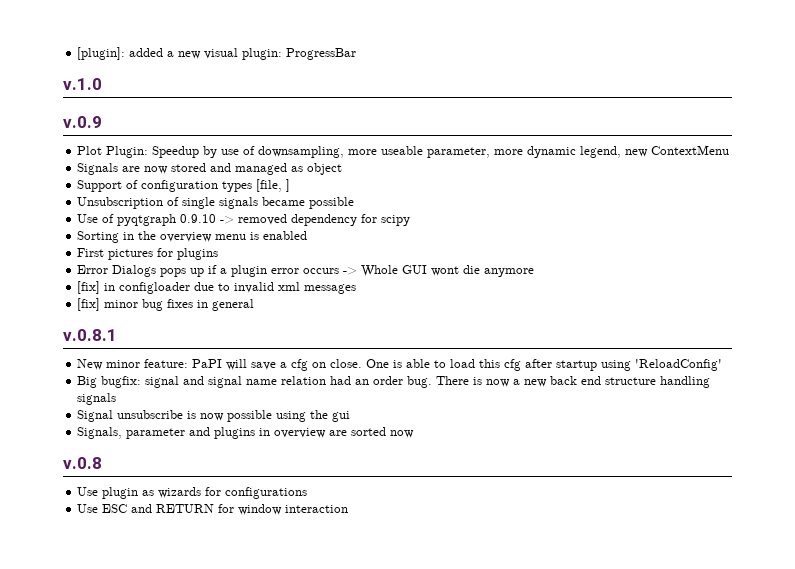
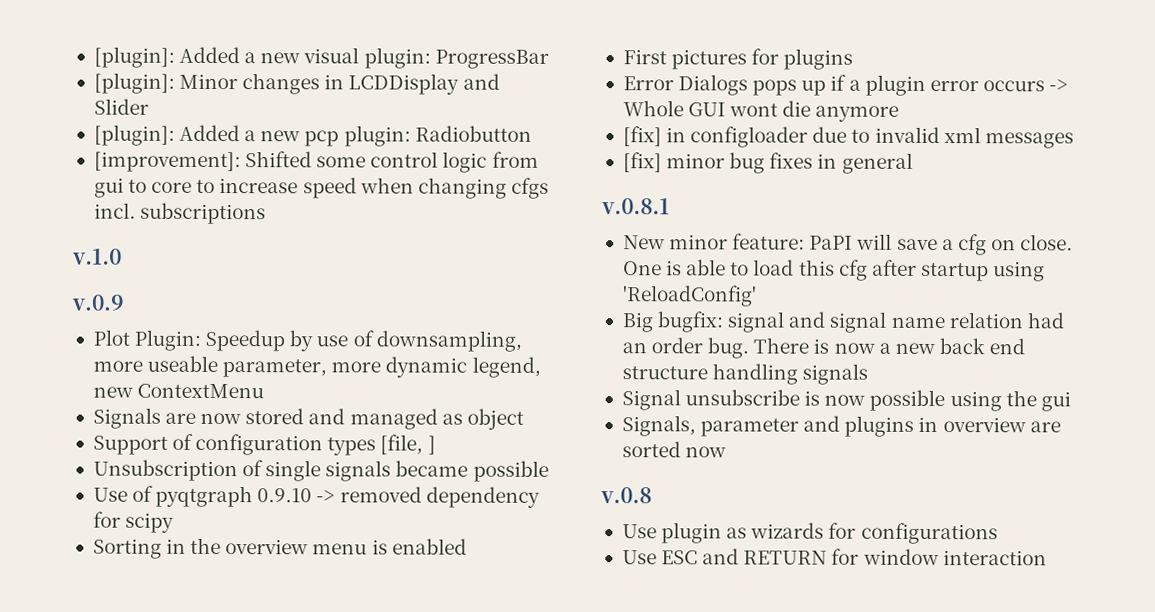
[77,47,164,60] [plugin]: added -> [93,46,241,68] [plugin]: Added
(357, 54) none -> [93,72,500,95] [93,98,149,115] [93,124,532,147] [93,151,539,173] [93,177,549,199] [93,202,267,225] // [plugin]: Minor changes in LCDDisplay and Slider // [plugin]: Added a new pcp plugin: Radiobutton // [improvement]: Shifted some control logic from gui to core to increase speed when changing cfgs incl. subscriptions

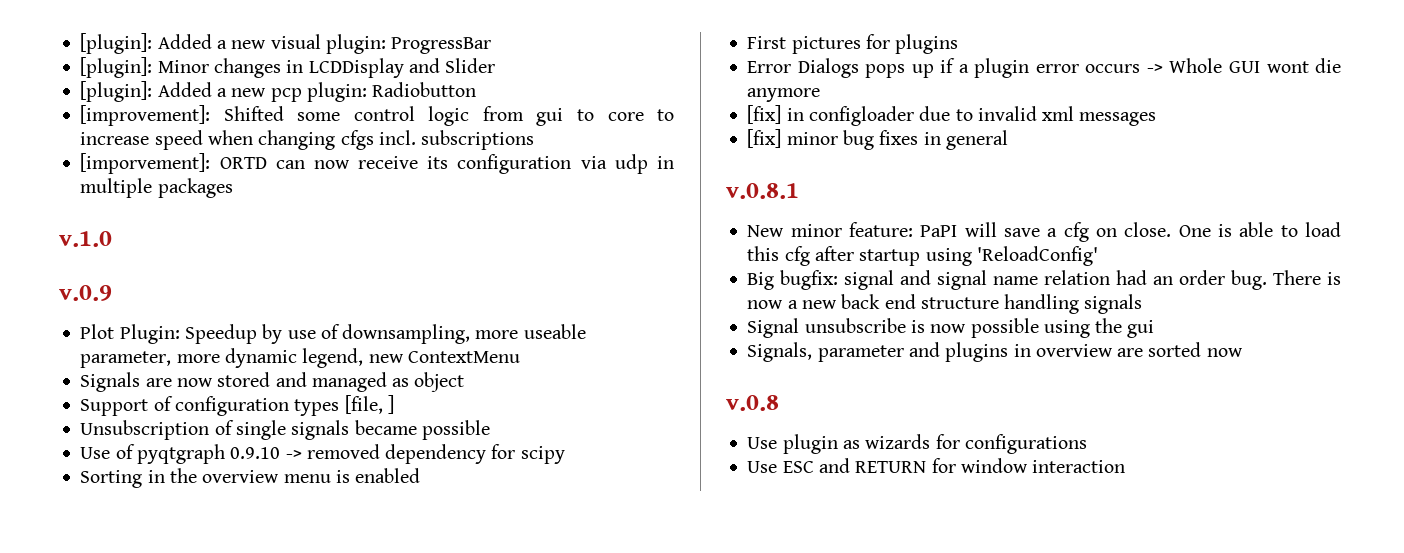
(267, 213) none -> [80,153,674,174] [80,178,233,198] // [imporvement]: ORTD can now receive its configuration via udp in multiple packages

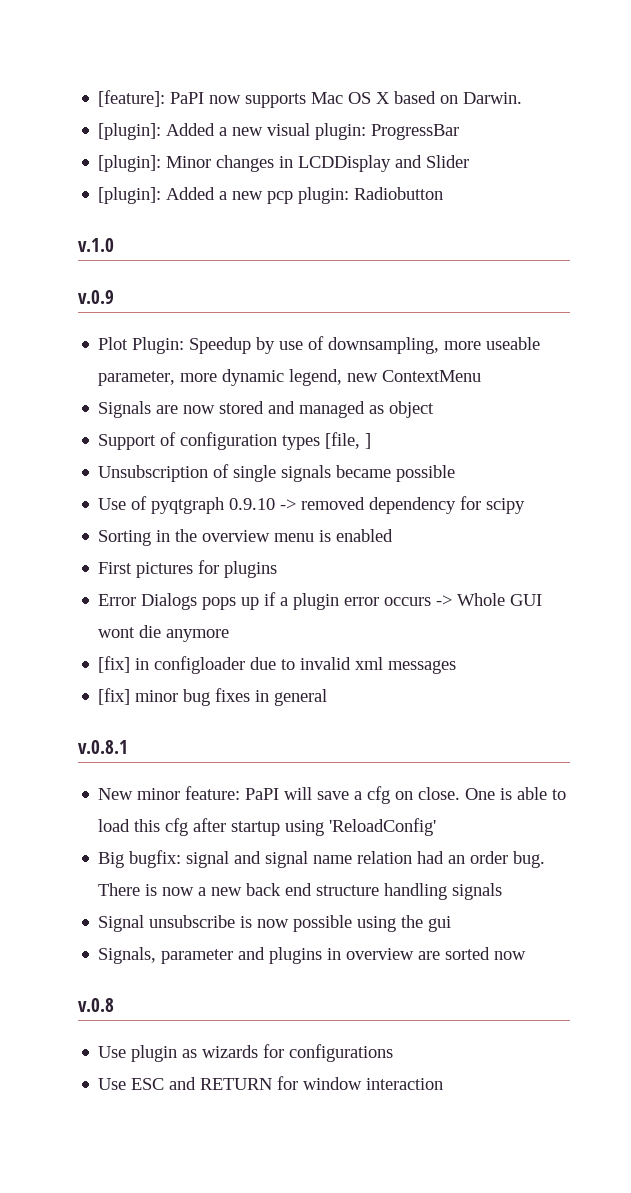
(80, 43) none -> [98,90,523,108] [feature]: PaPI now supports Mac OS X based on Darwin. //
[80,105,674,126] [80,130,535,150] [80,153,674,174] [80,178,233,198] // [improvement]: Shifted some control logic from gui to core to increase speed when changing cfgs incl. subscriptions // [imporvement]: ORTD can now receive its configuration via udp in multiple packages -> (444, 193) none

